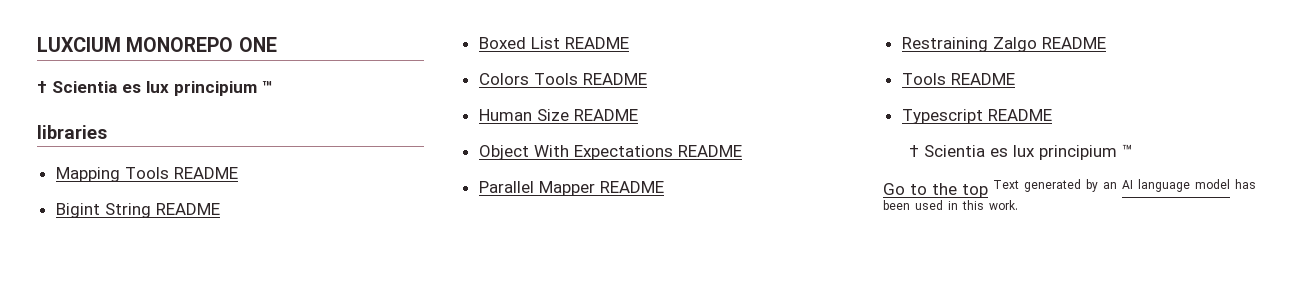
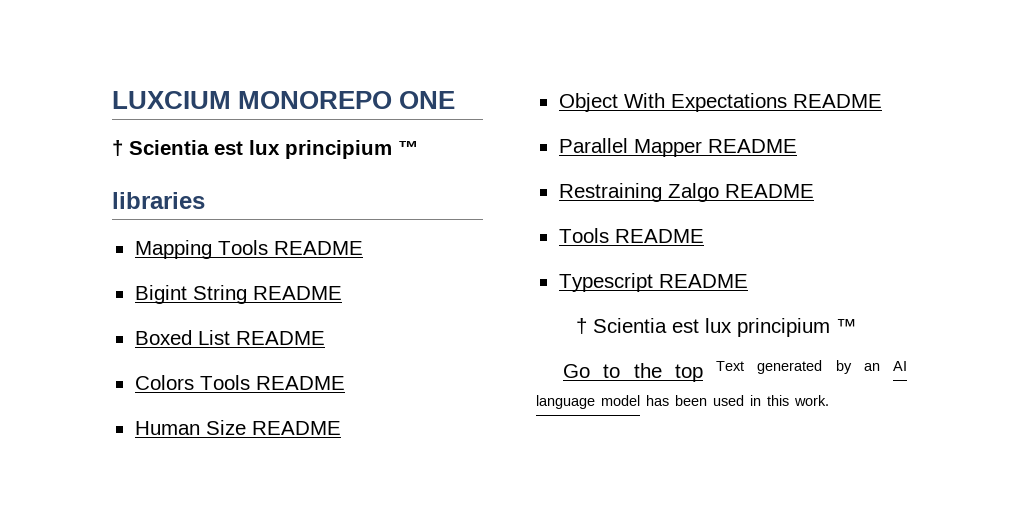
[122,84,141,93] es -> [214,141,243,155] est
[990,148,1009,157] es -> [671,319,699,333] est

